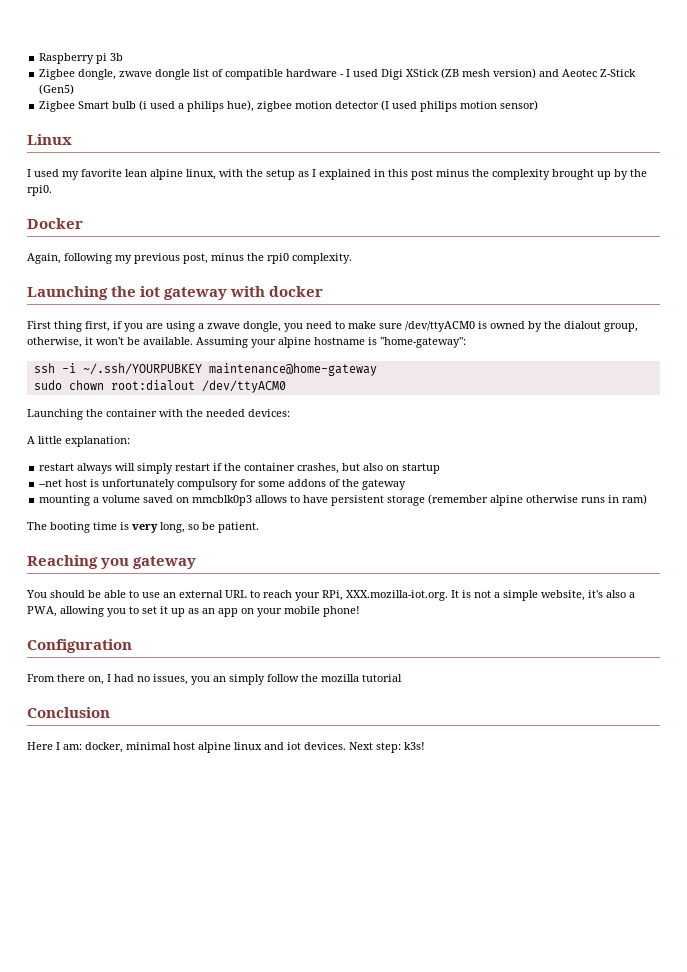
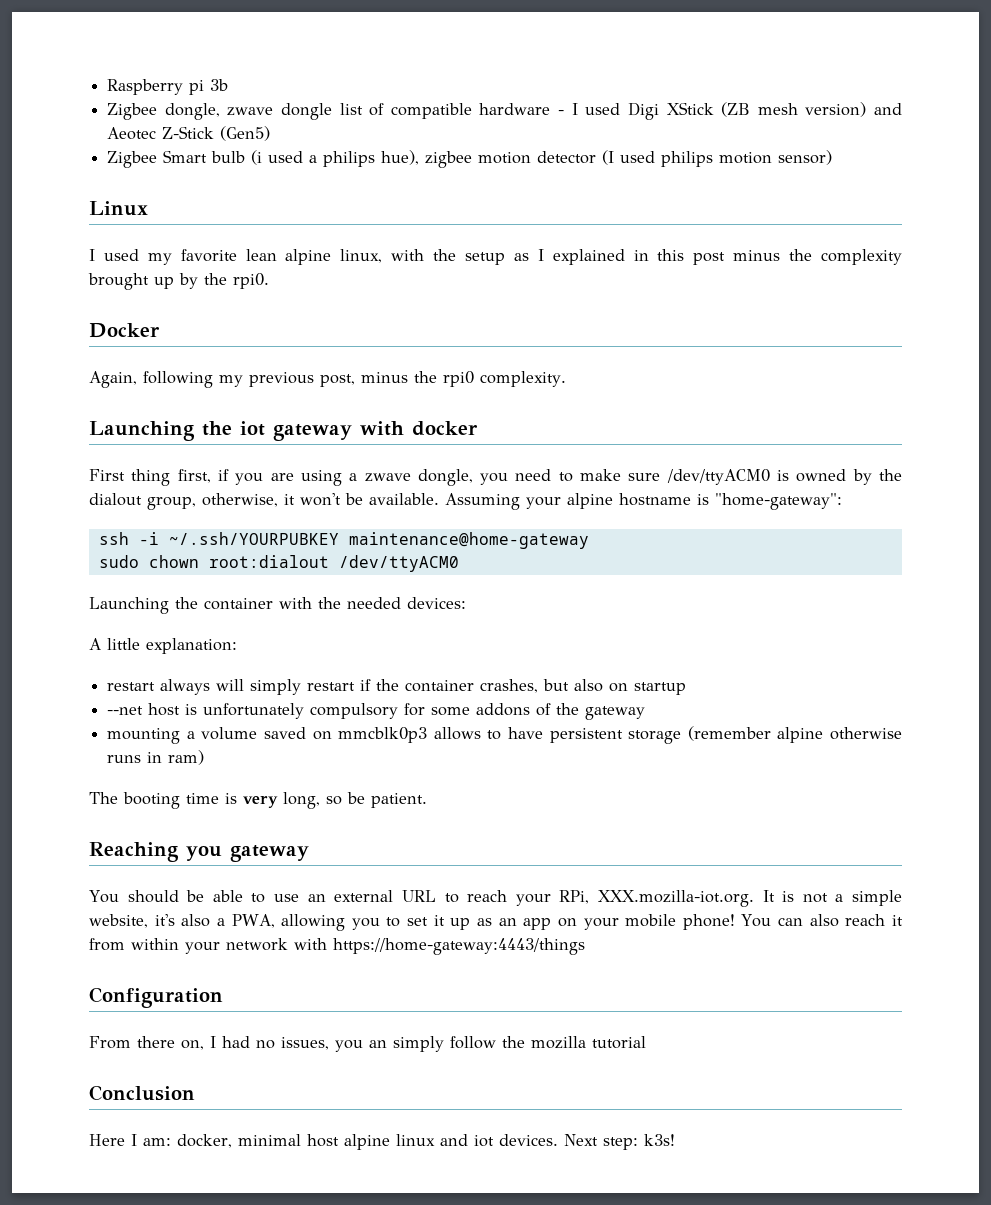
(360, 611) none -> [741,914,903,927] [89,938,585,955] You can also reach it from within your network with https://home-gateway:4443/things

